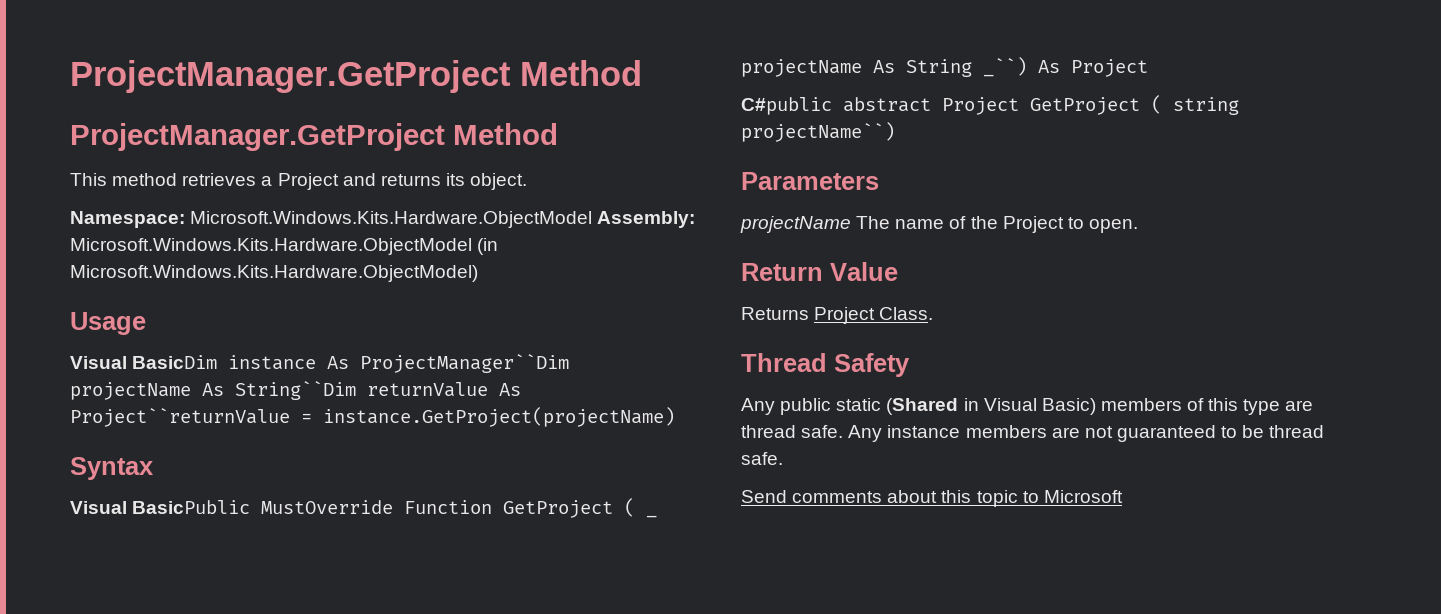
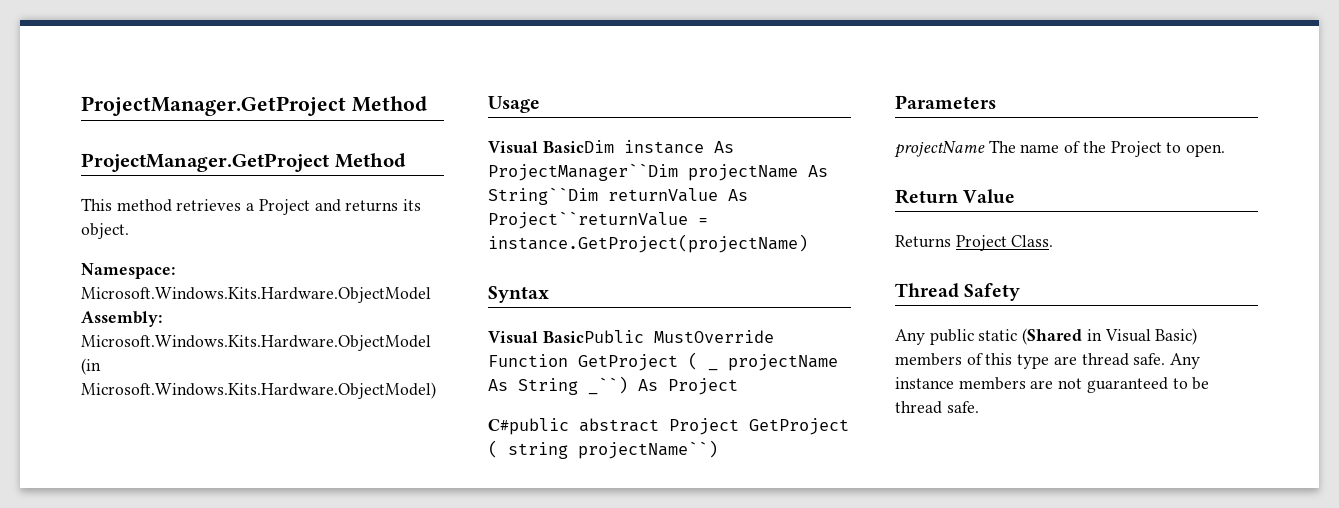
[741,490,1123,507] // Send comments about this topic to Microsoft -> (979, 407) none

